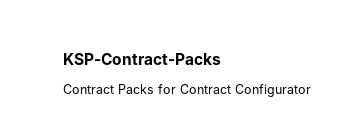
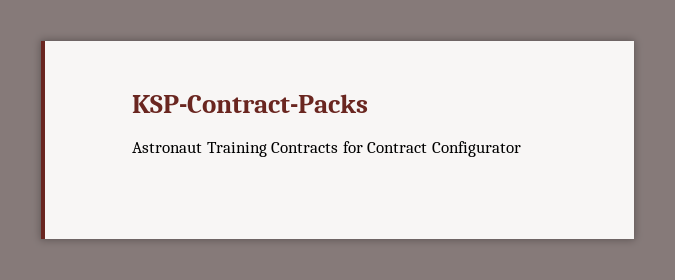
[63,84,154,94] Contract Packs -> [132,142,339,157] Astronaut Training Contracts

